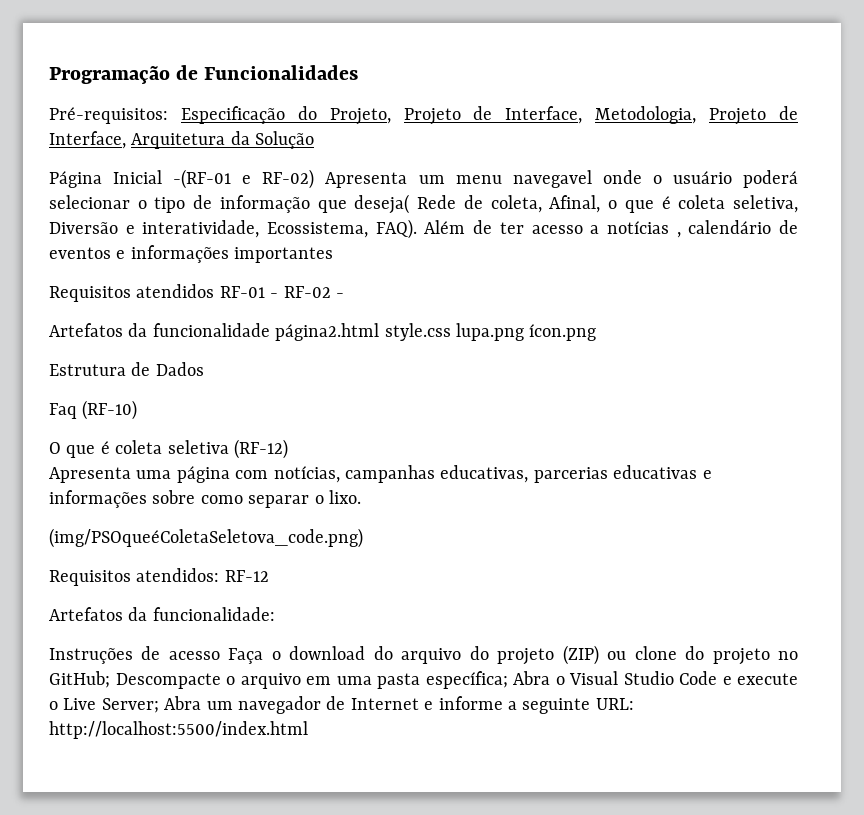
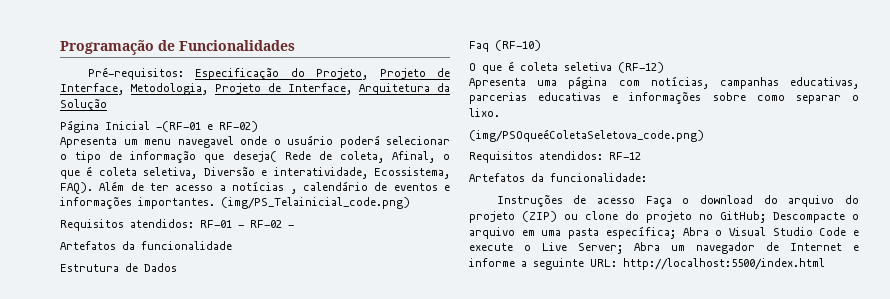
(315, 179) none -> (258, 126) //
[234,247,334,263] [49,284,215,302] importantes // Requisitos atendidos -> [138,197,410,209] [60,219,194,231] importantes. (img/PS_Telainicial_code.png) // Requisitos atendidos:
[275,323,597,341] página2.html style.css lupa.png ícon.png -> (232, 245) none

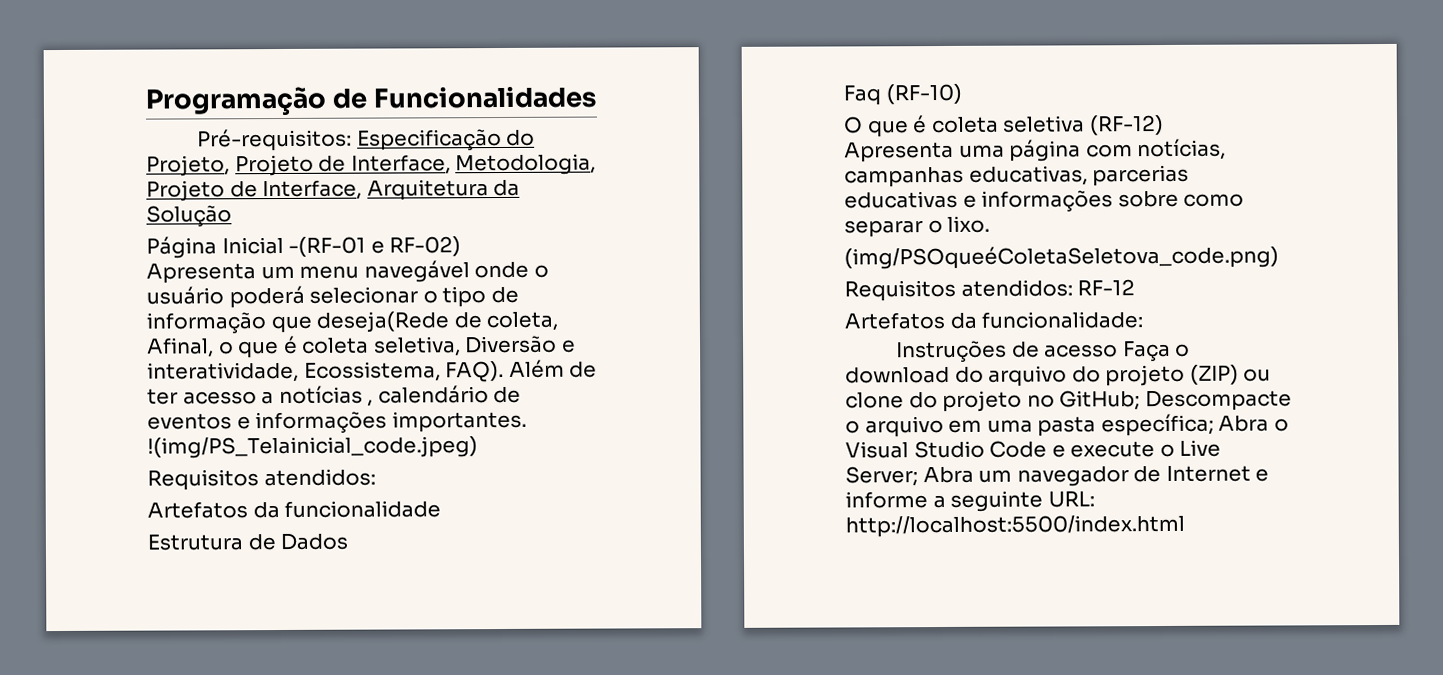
[177,136,234,148] navegavel -> [363,260,470,283] navegável
[232,151,311,162] deseja( Rede -> [316,311,450,333] deseja(Rede
[221,197,410,209] [60,219,294,231] (img/PS_Telainicial_code.png) // Requisitos atendidos: RF-01 - RF-02 - -> [147,436,478,459] [147,468,376,491] !(img/PS_Telainicial_code.jpeg) // Requisitos atendidos:

